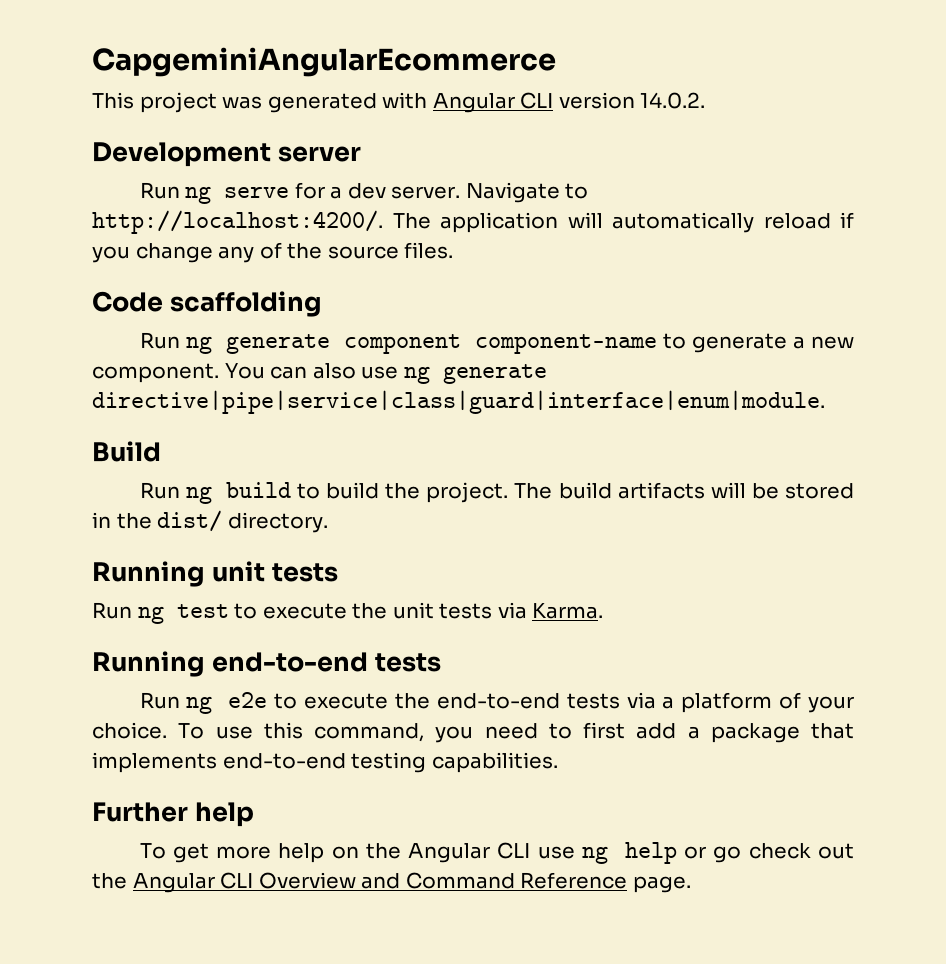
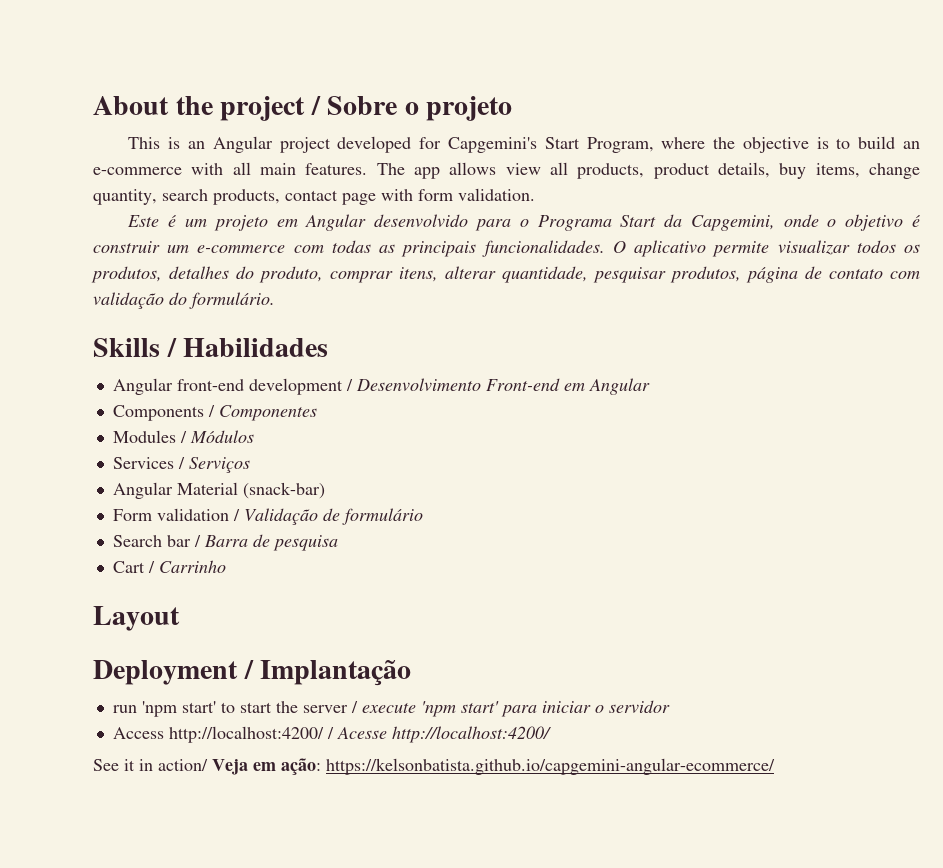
[92,47,556,77] [92,92,706,113] [92,142,361,167] [139,182,589,204] [92,210,854,234] [92,242,454,263] [92,291,322,317] [139,332,855,354] [92,363,547,384] [92,390,825,414] [92,441,161,462] [139,482,854,504] [92,510,328,533] [92,561,338,587] [92,602,604,624] [92,651,441,677] [139,692,854,714] [92,722,854,743] [92,752,558,773] [92,802,254,827] [139,842,854,864] [92,872,691,893] CapgeminiAngularEcommerce // This project was generated with Angular CLI version 14.0.2. // Development server // Run ng serve for a dev server. Navigate to http://localhost:4200/. The application will automatically reload if you change any of the source files. // Code scaffolding // Run ng generate component component-name to generate a new component. You can also use ng generate directive|pipe|service|class|guard|interface|enum|module. // Build // Run ng build to build the project. The build artifacts will be stored in the dist/ directory. // Running unit tests // Run ng test to execute the unit tests via Karma. // Running end-to-end tests // Run ng e2e to execute the end-to-end tests via a platform of your choice. To use this command, you need to first add a package that implements end-to-end testing capabilities. // Further help // To get more help on the Angular CLI use ng help or go check out the Angular CLI Overview and Command Reference page. -> [93,96,513,121] [128,136,921,153] [93,162,921,179] [93,188,535,205] [127,214,921,231] [93,240,921,257] [91,266,920,283] [93,292,275,309] [93,338,329,357] [112,378,650,395] [112,405,317,421] [112,430,254,443] [112,457,250,473] [112,482,325,499] [112,508,423,525] [112,534,338,551] [112,560,226,573] [93,606,180,631] [93,660,412,686] [112,700,670,717] [112,726,551,743] [93,758,775,775] About the project / Sobre o projeto // This is an Angular project developed for Capgemini's Start Program, where the objective is to build an e-commerce with all main features. The app allows view all products, product details, buy items, change quantity, search products, contact page with form validation. // Este é um projeto em Angular desenvolvido para o Programa Start da Capgemini, onde o objetivo é construir um e-commerce com todas as principais funcionalidades. O aplicativo permite visualizar todos os produtos, detalhes do produto, comprar itens, alterar quantidade, pesquisar produtos, página de contato com validação do formulário. // Skills / Habilidades // Angular front-end development / Desenvolvimento Front-end em Angular // Components / Componentes // Modules / Módulos // Services / Serviços // Angular Material (snack-bar) // Form validation / Validação de formulário // Search bar / Barra de pesquisa // Cart / Carrinho // Layout // Deployment / Implantação // run 'npm start' to start the server / execute 'npm start' para iniciar o servidor // Access http://localhost:4200/ / Acesse http://localhost:4200/ // See it in action/ Veja em ação: https://kelsonbatista.github.io/capgemini-angular-ecommerce/

